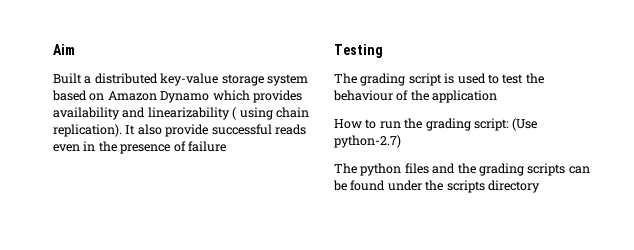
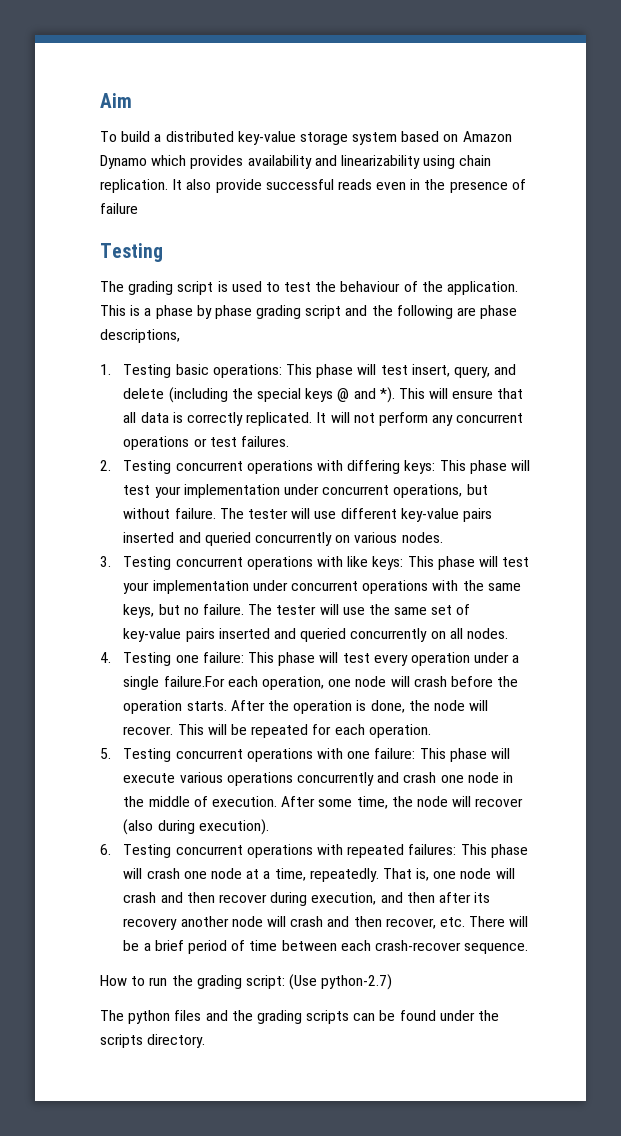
[53,73,82,84] Built -> [100,131,151,142] To build
[232,107,237,120] ( -> (420, 162) none
[53,124,122,137] replication). -> [100,179,168,193] replication.
[432,90,498,103] application -> [447,281,519,295] [100,305,518,319] [100,329,180,343] [100,364,517,378] [123,387,524,403] [123,412,524,426] [123,436,290,450] [100,460,530,474] [123,484,488,498] [123,508,492,522] [123,532,443,546] [100,556,530,570] [123,580,521,594] [123,604,471,618] [123,628,508,642] [100,652,520,666] [123,676,519,690] [123,700,489,714] [123,724,431,738] [100,748,510,762] [123,772,513,786] [123,796,524,809] [123,819,269,835] [100,844,528,858] [123,868,515,882] [123,892,491,906] [123,916,529,930] [123,940,529,954] application. This is a phase by phase grading script and the following are phase descriptions, // 1. Testing basic operations: This phase will test insert, query, and delete (including the special keys @ and *). This will ensure that all data is correctly replicated. It will not perform any concurrent operations or test failures. // 2. Testing concurrent operations with differing keys: This phase will test your implementation under concurrent operations, but without failure. The tester will use different key-value pairs inserted and queried concurrently on various nodes. // 3. Testing concurrent operations with like keys: This phase will test your implementation under concurrent operations with the same keys, but no failure. The tester will use the same set of key-value pairs inserted and queried concurrently on all nodes. // 4. Testing one failure: This phase will test every operation under a single failure.For each operation, one node will crash before the operation starts. After the operation is done, the node will recover. This will be repeated for each operation. // 5. Testing concurrent operations with one failure: This phase will execute various operations concurrently and crash one node in the middle of execution. After some time, the node will recover (also during execution). // 6. Testing concurrent operations with repeated failures: This phase will crash one node at a time, repeatedly. That is, one node will crash and then recover during execution, and then after its recovery another node will crash and then recover, etc. There will be a brief period of time between each crash-recover sequence.
[487,180,540,193] directory -> [147,1034,206,1048] directory.

